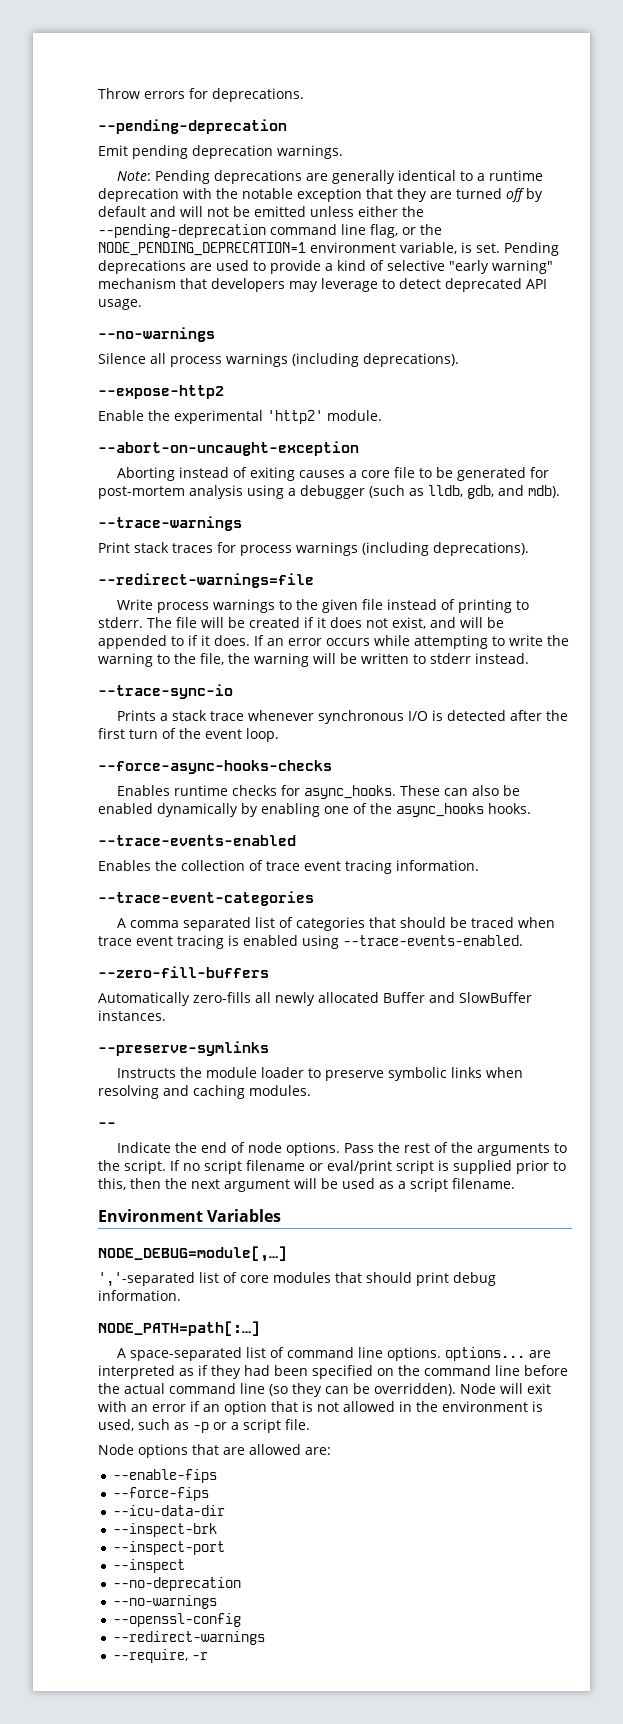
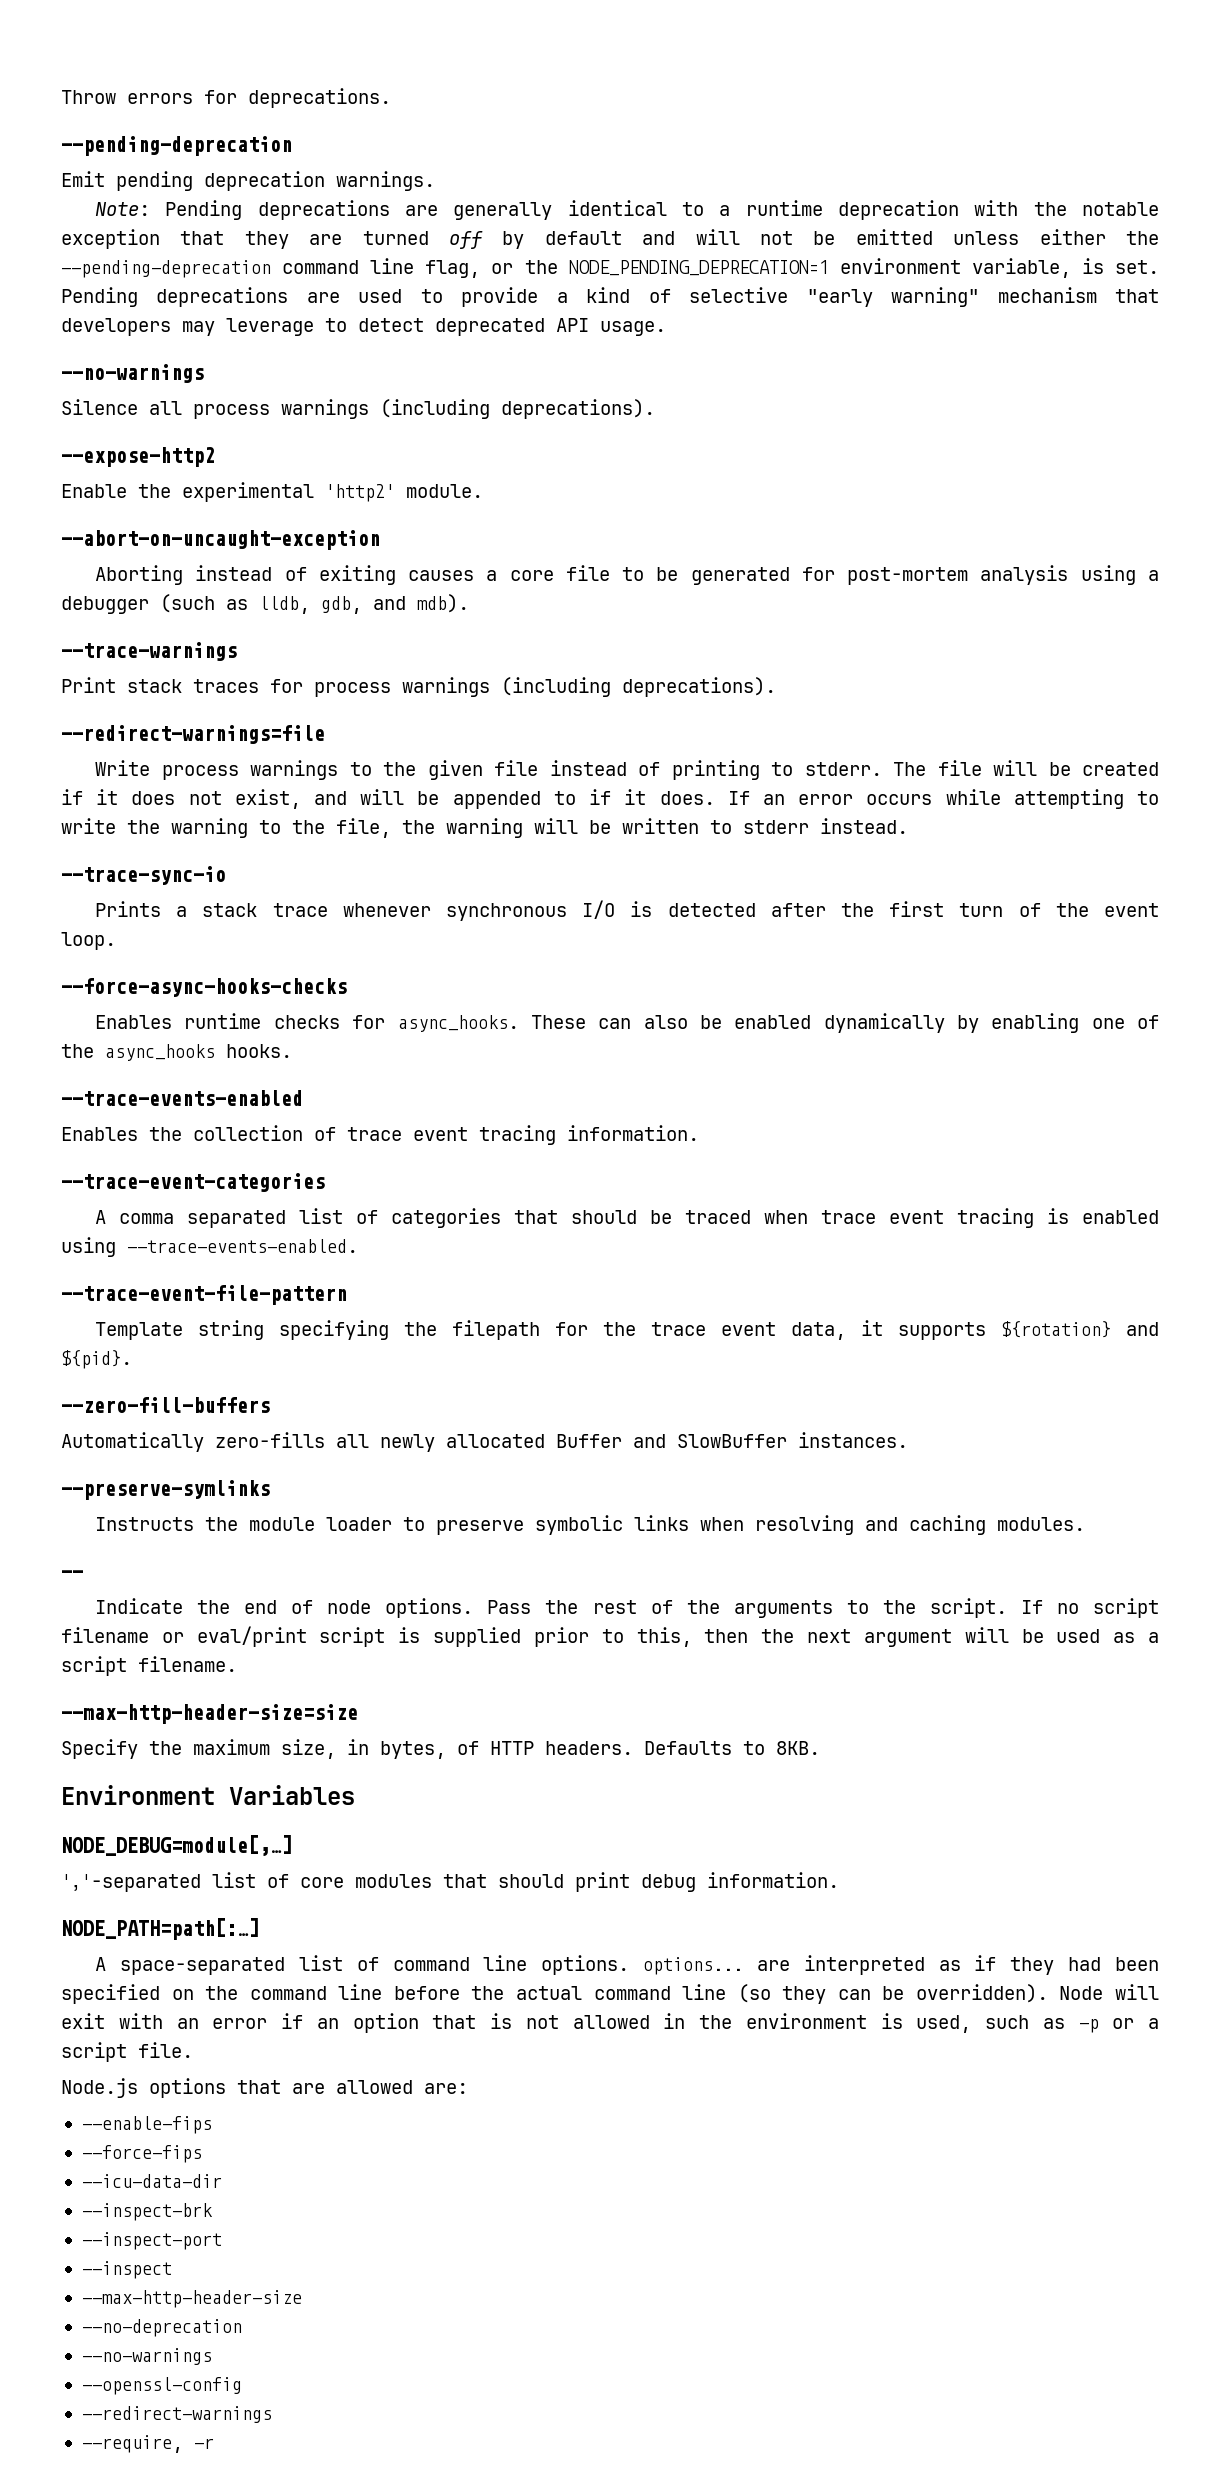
(523, 940) none -> [61,1285,347,1305] [95,1320,1159,1340] [61,1350,132,1369] // --trace-event-file-pattern // Template string specifying the filepath for the trace event data, it supports ${rotation} and ${pid}.
(515, 1183) none -> [61,1704,358,1724] [61,1739,820,1759] // --max-http-header-size=size // Specify the maximum size, in bytes, of HTTP headers. Defaults to 8KB.
[98,1444,134,1455] Node -> [61,2078,138,2098] Node.js
(186, 1566) none -> [81,2290,302,2308] // --max-http-header-size

